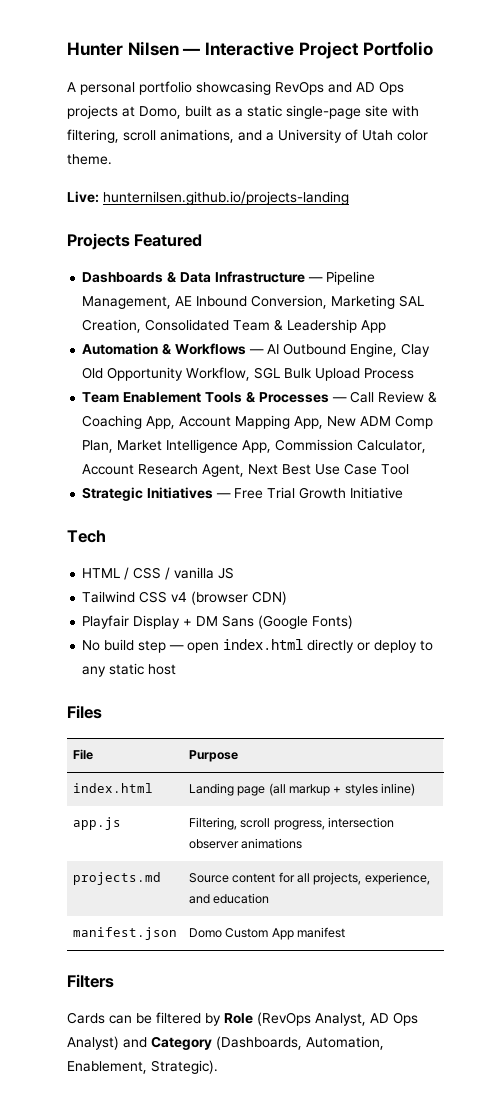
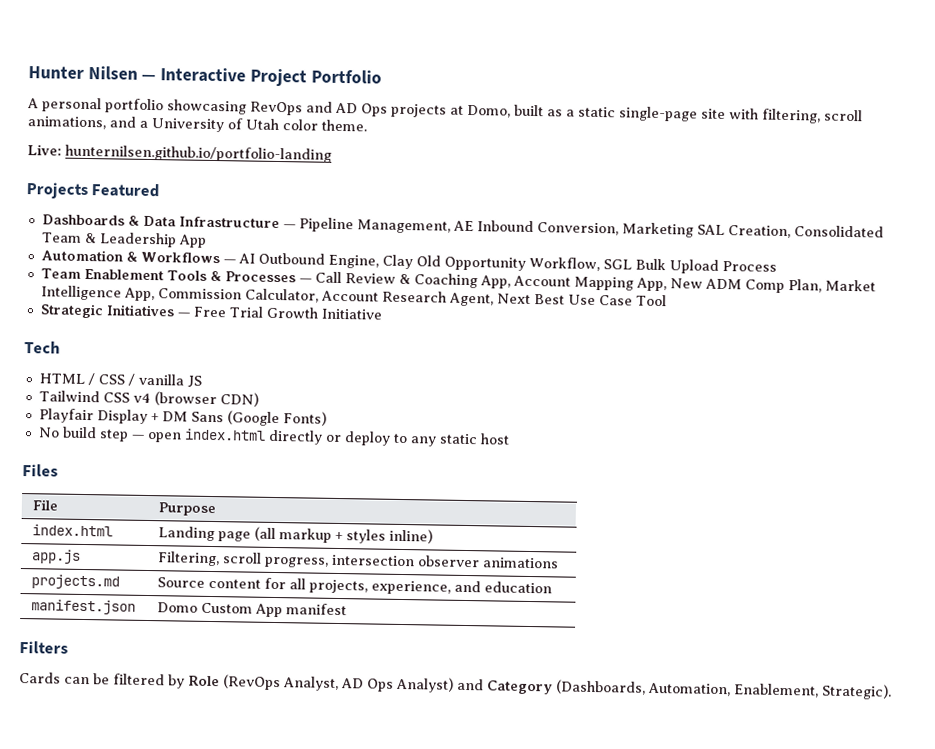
[103,191,349,205] hunternilsen.github.io/projects-landing -> [65,144,332,163] hunternilsen.github.io/portfolio-landing

